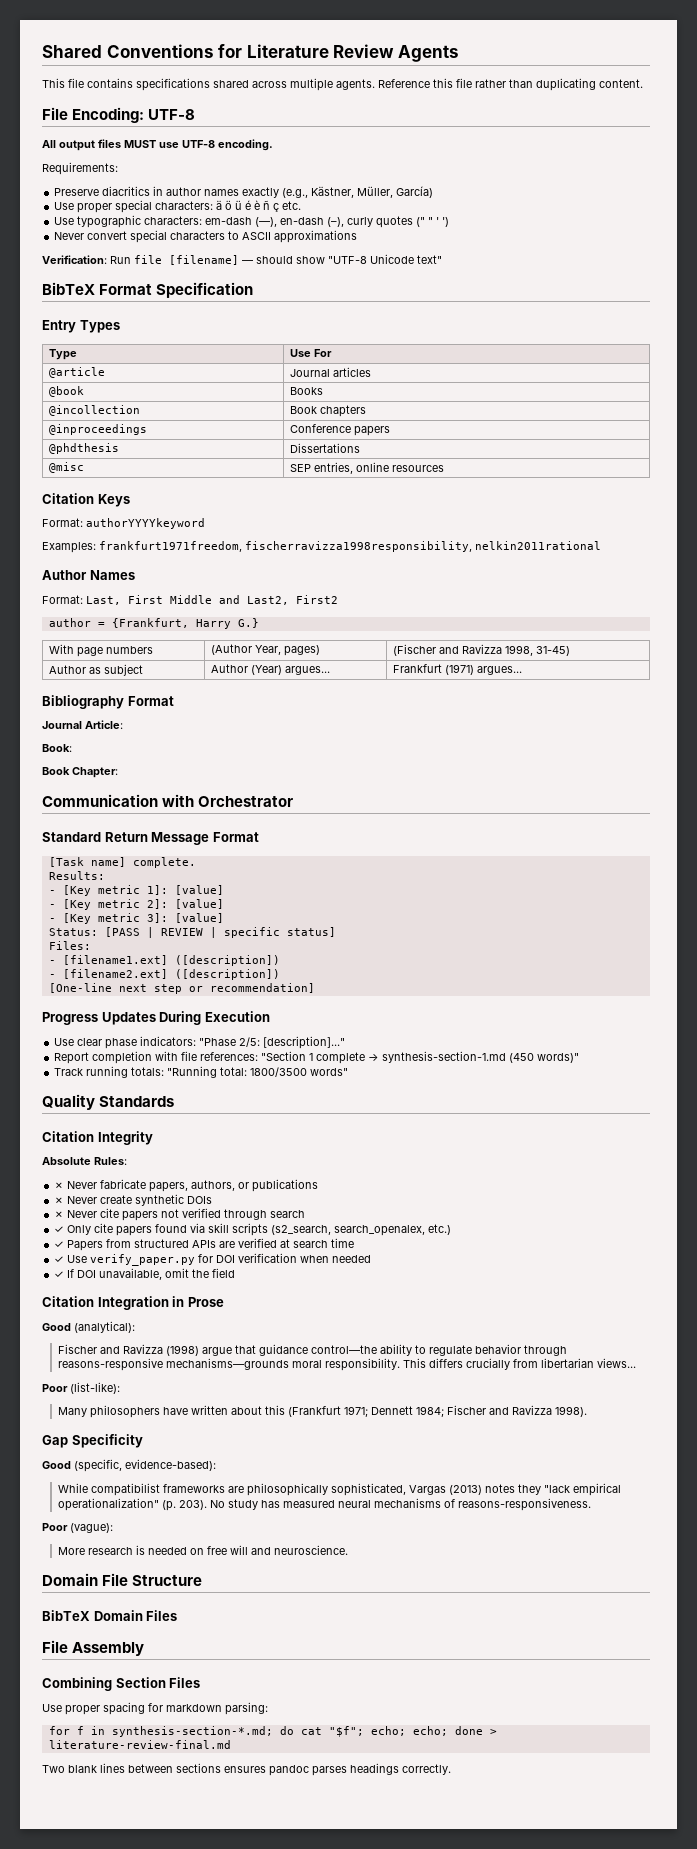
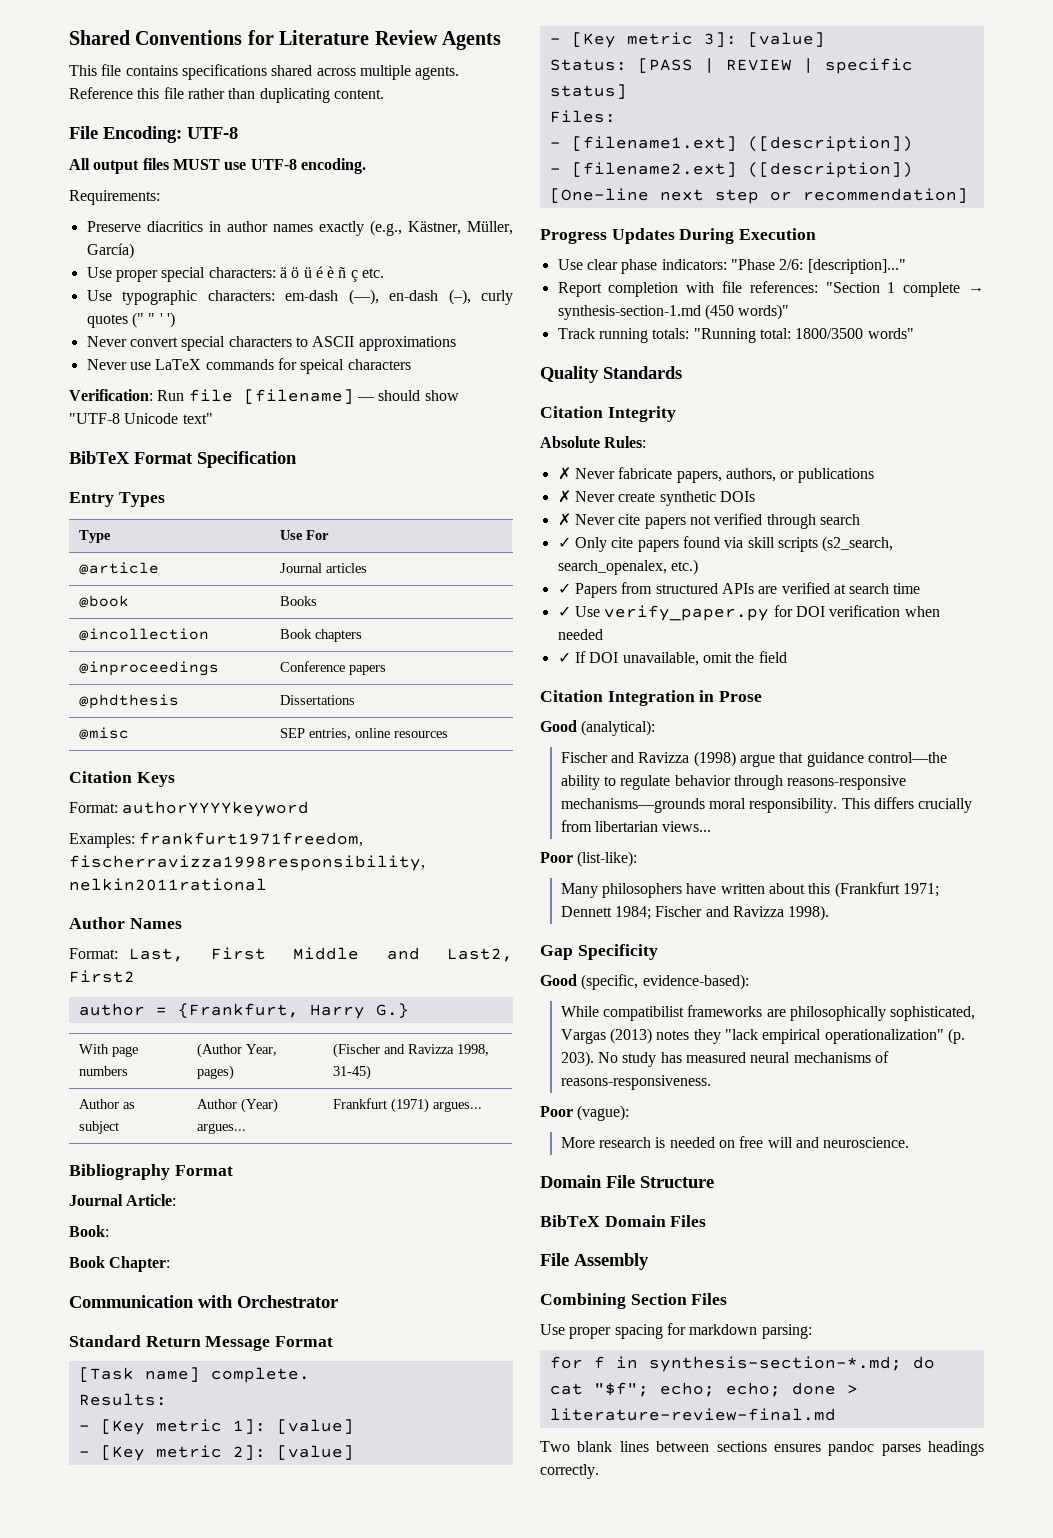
(358, 236) none -> [86,358,411,374] // Never use LaTeX commands for speical characters
[239,1037,261,1047] 2/5: -> [779,259,804,270] 2/6:

